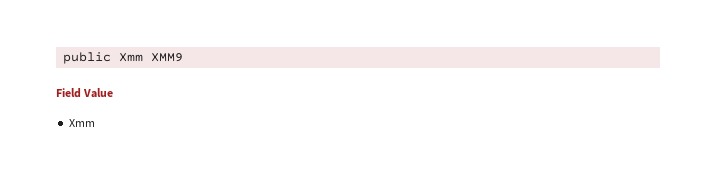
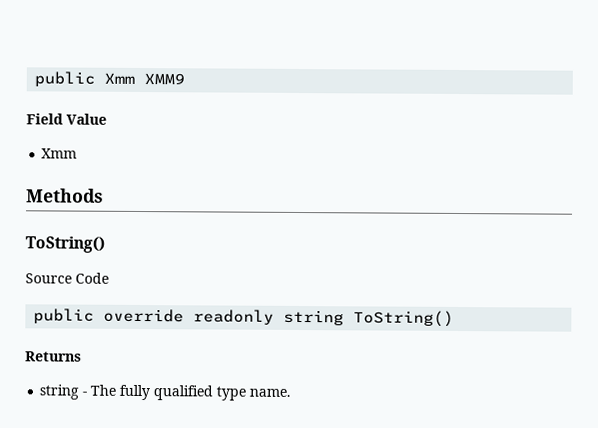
(96, 123) none -> [26,188,104,203] [25,236,105,253] [25,272,109,284] [33,308,455,327] [25,351,82,362] [39,384,292,401] // Methods // ToString() // Source Code // public override readonly string ToString() // Returns // string - The fully qualified type name.

